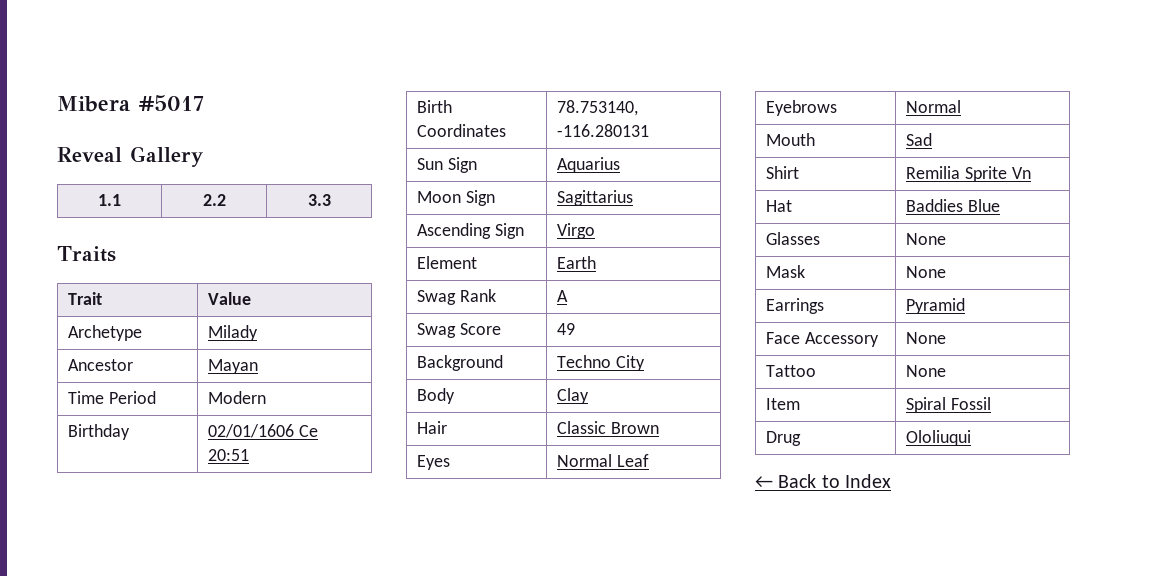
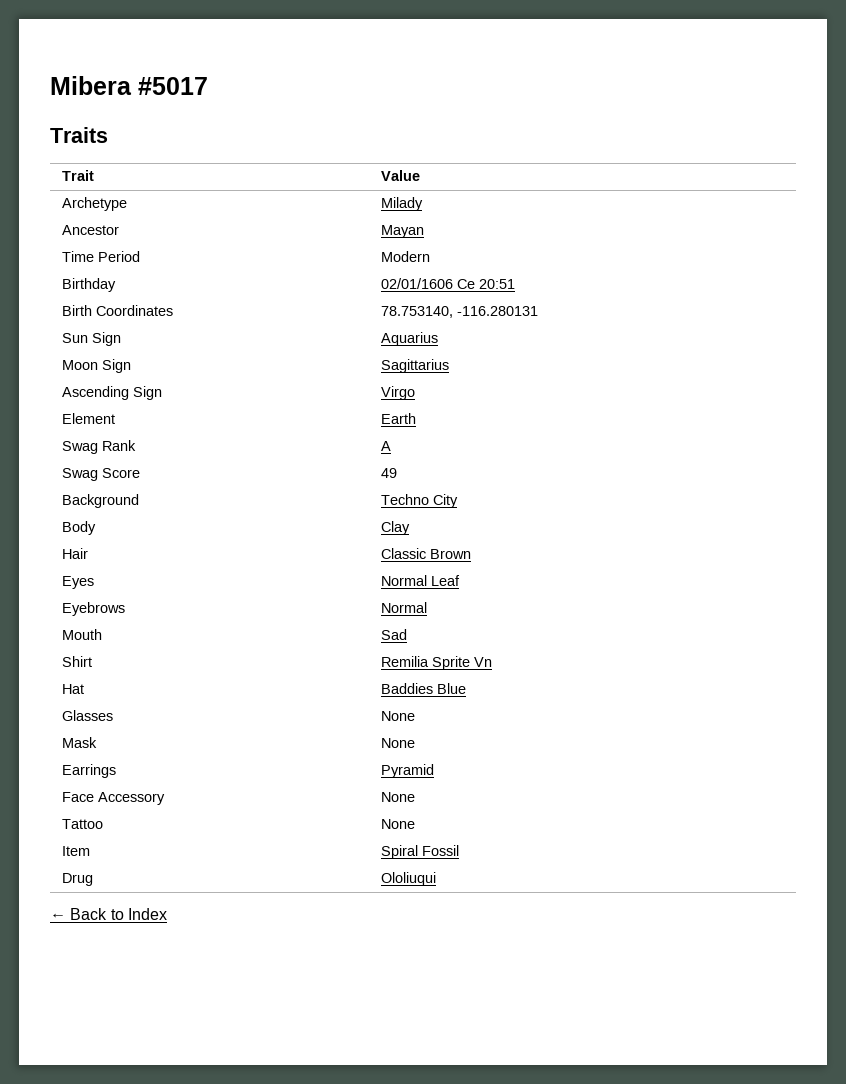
[57,146,203,167] [98,194,121,206] [202,194,226,206] [307,194,331,206] // Reveal Gallery // 1.1 | 2.2 | 3.3 -> (208, 86) none

